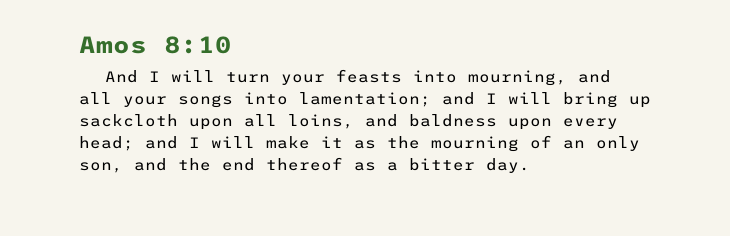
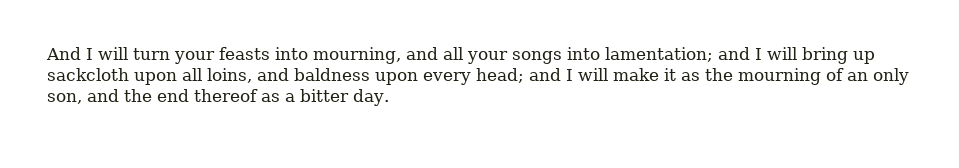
[79,36,232,54] Amos 8:10 // -> (46, 53) none

